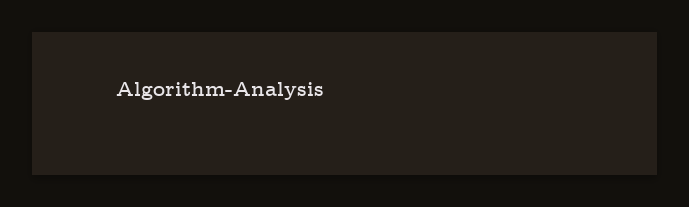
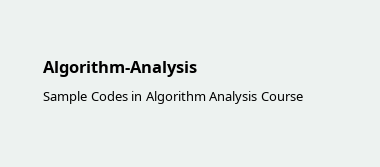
(324, 91) none -> [43,91,303,104] // Sample Codes in Algorithm Analysis Course

